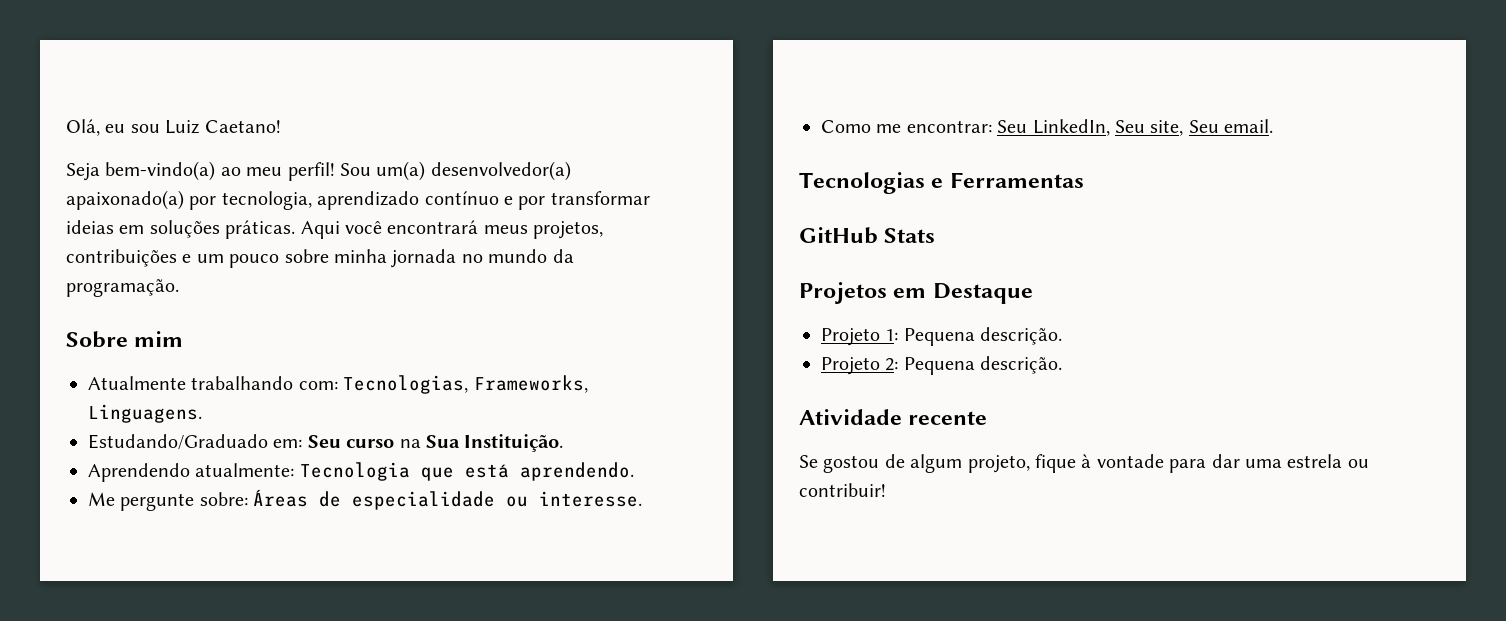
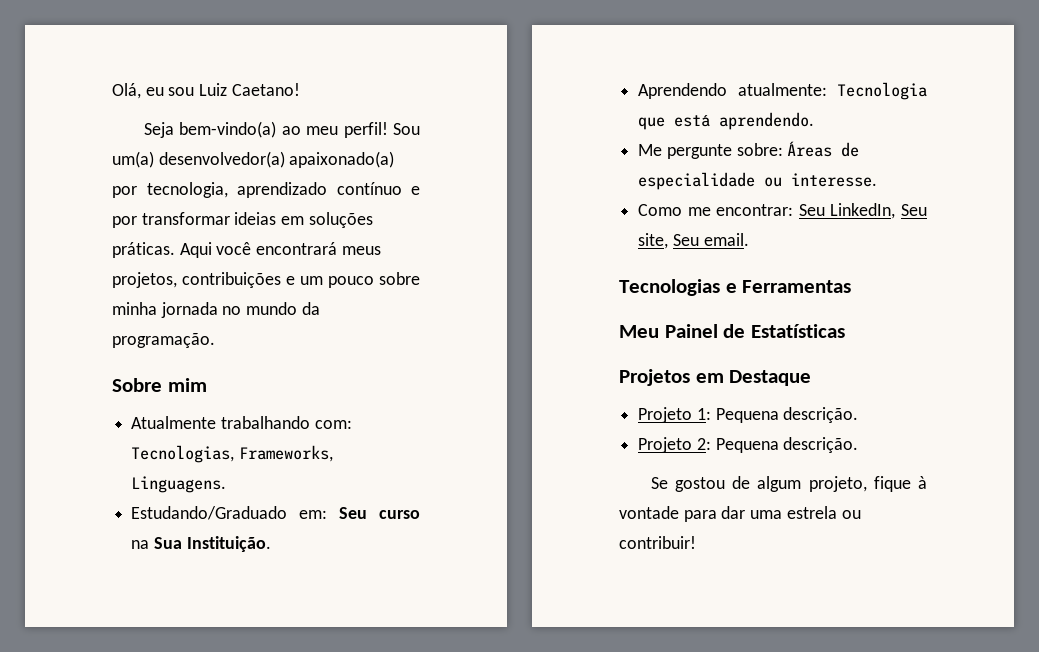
[799,227,936,244] GitHub Stats -> [619,324,845,338] Meu Painel de Estatísticas
[799,409,988,425] // Atividade recente -> (859, 445) none

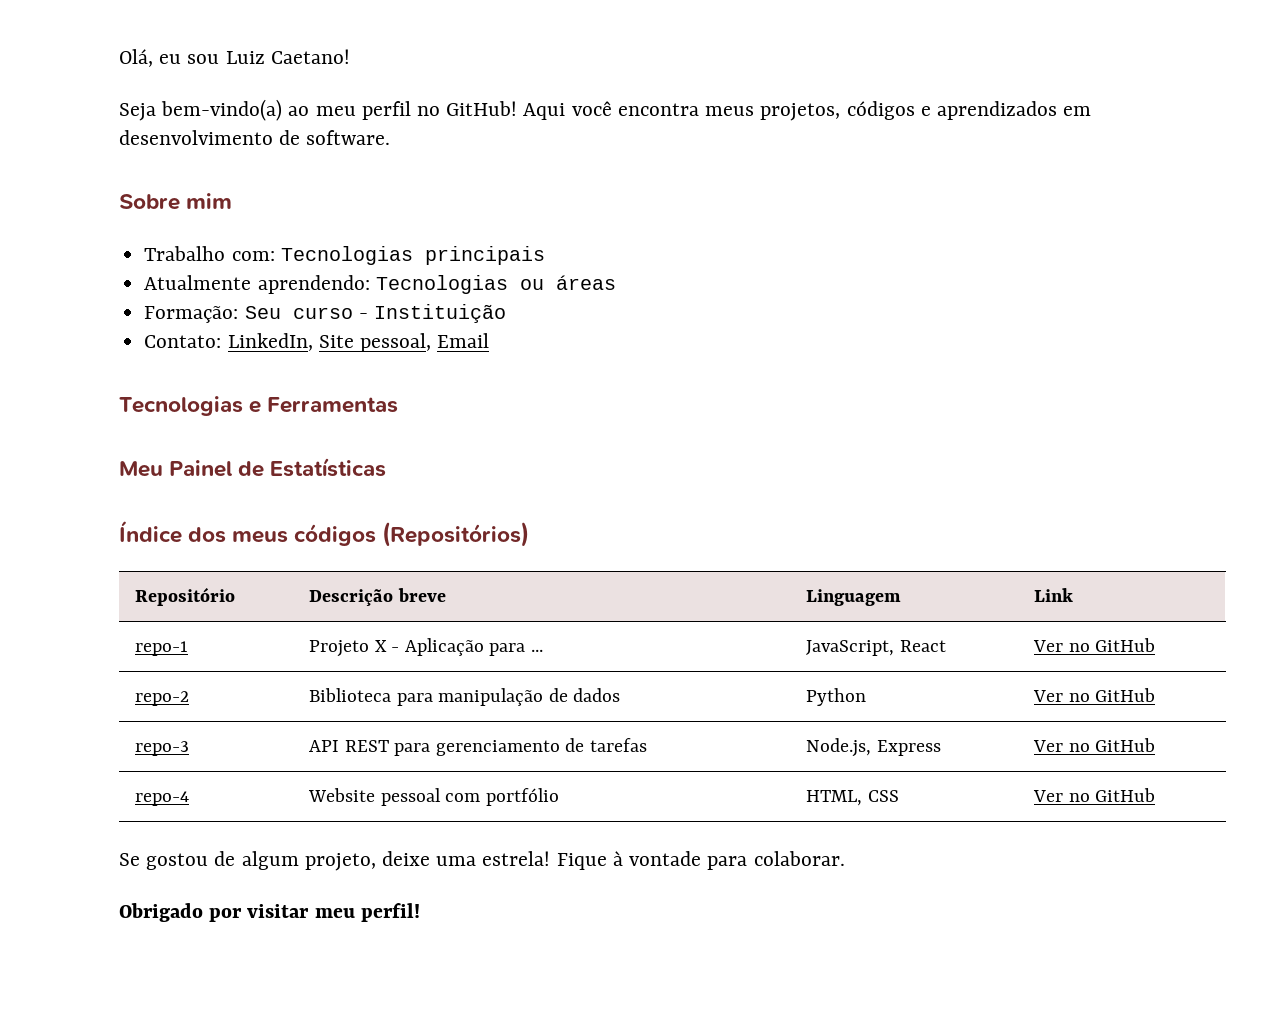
[343,122,420,138] [112,151,395,168] [112,182,420,198] [112,212,373,228] [112,242,175,258] perfil! Sou um(a) desenvolvedor(a) apaixonado(a) por tecnologia, aprendizado contínuo e por transformar ideias em soluções práticas. -> [361,101,518,120] perfil no GitHub!
[256,242,338,255] encontrará -> [617,103,699,116] encontra
[182,272,420,288] [112,302,320,318] [112,333,215,348] [112,378,207,392] [131,416,352,429] [131,445,333,463] [131,476,227,493] [131,506,420,520] [131,536,271,552] [638,82,927,100] [638,112,815,130] [638,141,860,159] [638,172,878,190] [638,203,927,219] [638,233,749,249] contribuições e um pouco sobre minha jornada no mundo da programação. // Sobre mim // Atualmente trabalhando com: Tecnologias, Frameworks, Linguagens. // Estudando/Graduado em: Seu curso na Sua Instituição. // Aprendendo atualmente: Tecnologia que está aprendendo. // Me pergunte sobre: Áreas de especialidade ou interesse. // Como me encontrar: Seu LinkedIn, Seu site, Seu email. -> [846,101,1092,120] [119,130,391,145] [119,193,233,210] [144,246,545,265] [144,275,616,294] [144,304,506,323] [144,333,490,352] códigos e aprendizados em desenvolvimento de software. // Sobre mim // Trabalho com: Tecnologias principais // Atualmente aprendendo: Tecnologias ou áreas // Formação: Seu curso - Instituição // Contato: LinkedIn, Site pessoal, Email
[619,369,812,386] [638,407,859,423] [638,437,859,453] Projetos em Destaque // Projeto 1: Pequena descrição. // Projeto 2: Pequena descrição. -> [119,520,530,547] [135,587,236,606] [309,588,446,606] [806,589,902,606] [1034,588,1074,602] [135,641,189,656] [309,638,543,657] [806,640,946,656] [1033,638,1156,652] [135,691,190,706] [309,688,621,706] [806,688,867,706] [1033,688,1156,702] [135,741,190,756] [309,738,647,756] [806,738,941,757] [1033,738,1156,752] [135,791,190,806] [308,788,559,806] [806,790,899,806] [1033,788,1156,802] Índice dos meus códigos (Repositórios) // Repositório | Descrição breve | Linguagem | Link // repo-1 | Projeto X - Aplicação para ... | JavaScript, React | Ver no GitHub // repo-2 | Biblioteca para manipulação de dados | Python | Ver no GitHub // repo-3 | API REST para gerenciamento de tarefas | Node.js, Express | Ver no GitHub // repo-4 | Website pessoal com portfólio | HTML, CSS | Ver no GitHub
[873,476,927,492] [619,506,861,522] [619,536,696,549] fique à vontade para dar uma estrela ou contribuir! -> [382,851,845,870] [119,903,420,922] deixe uma estrela! Fique à vontade para colaborar. // Obrigado por visitar meu perfil!

